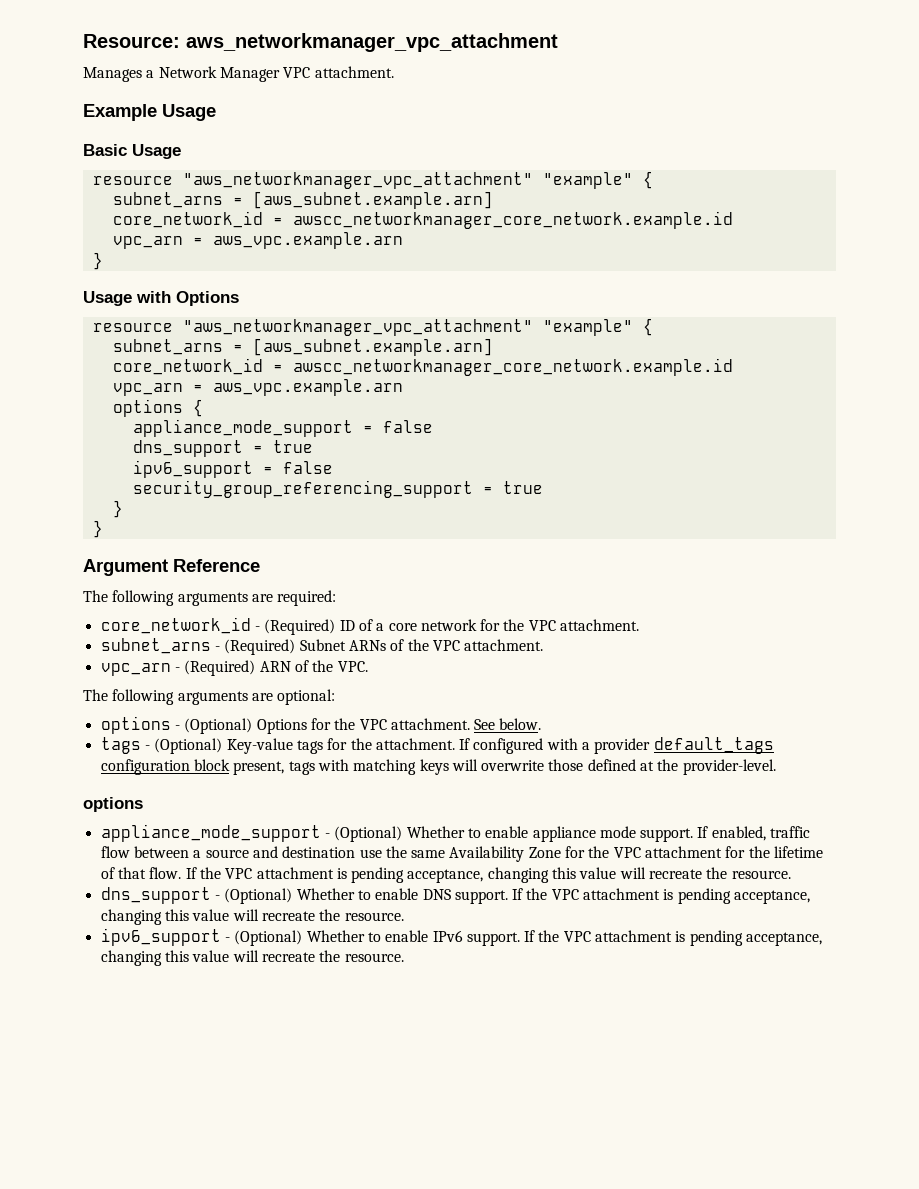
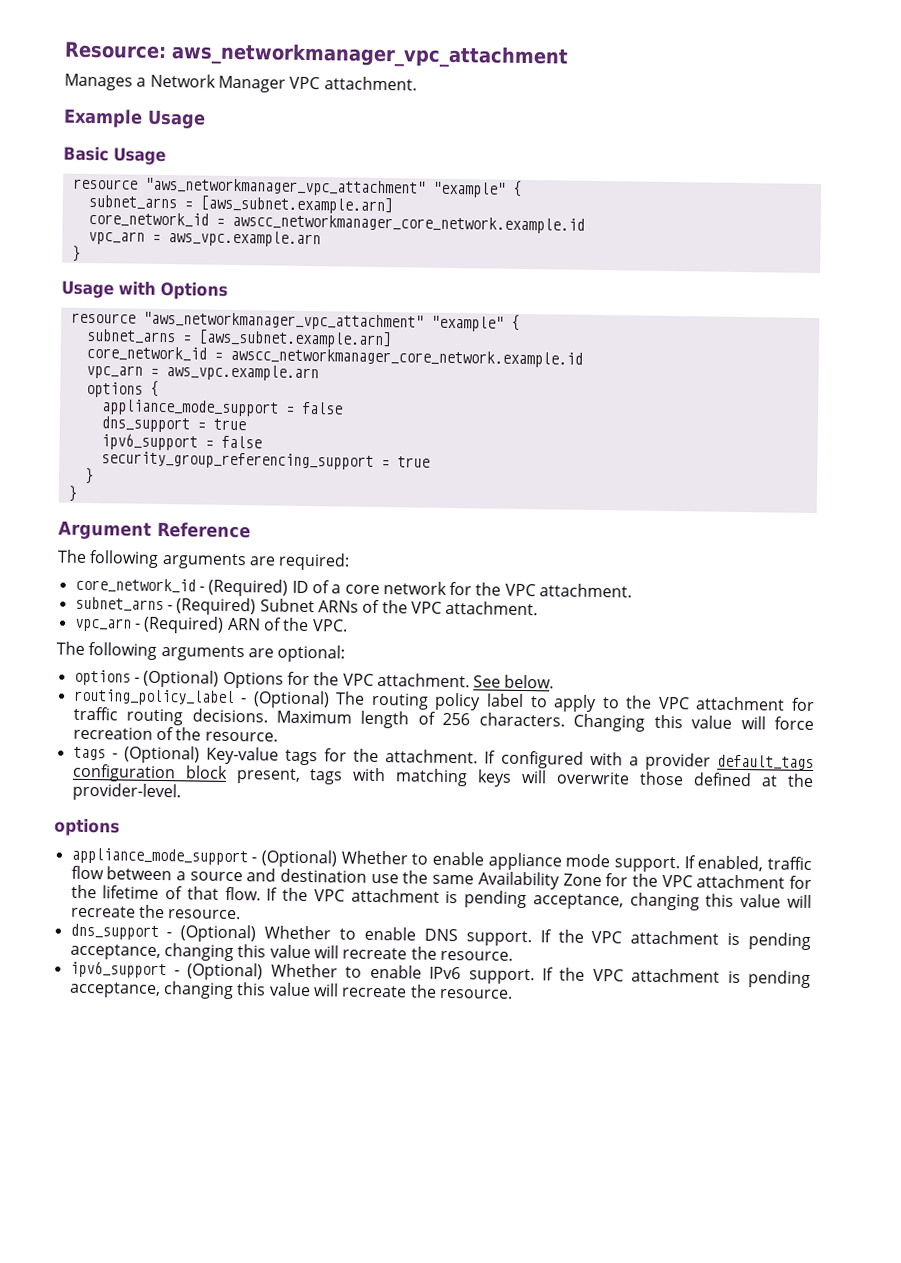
(542, 724) none -> [72,688,816,713] [72,706,815,732] [72,726,278,742] // routing_policy_label - (Optional) The routing policy label to apply to the VPC attachment for traffic routing decisions. Maximum length of 256 characters. Changing this value will force recreation of the resource.

